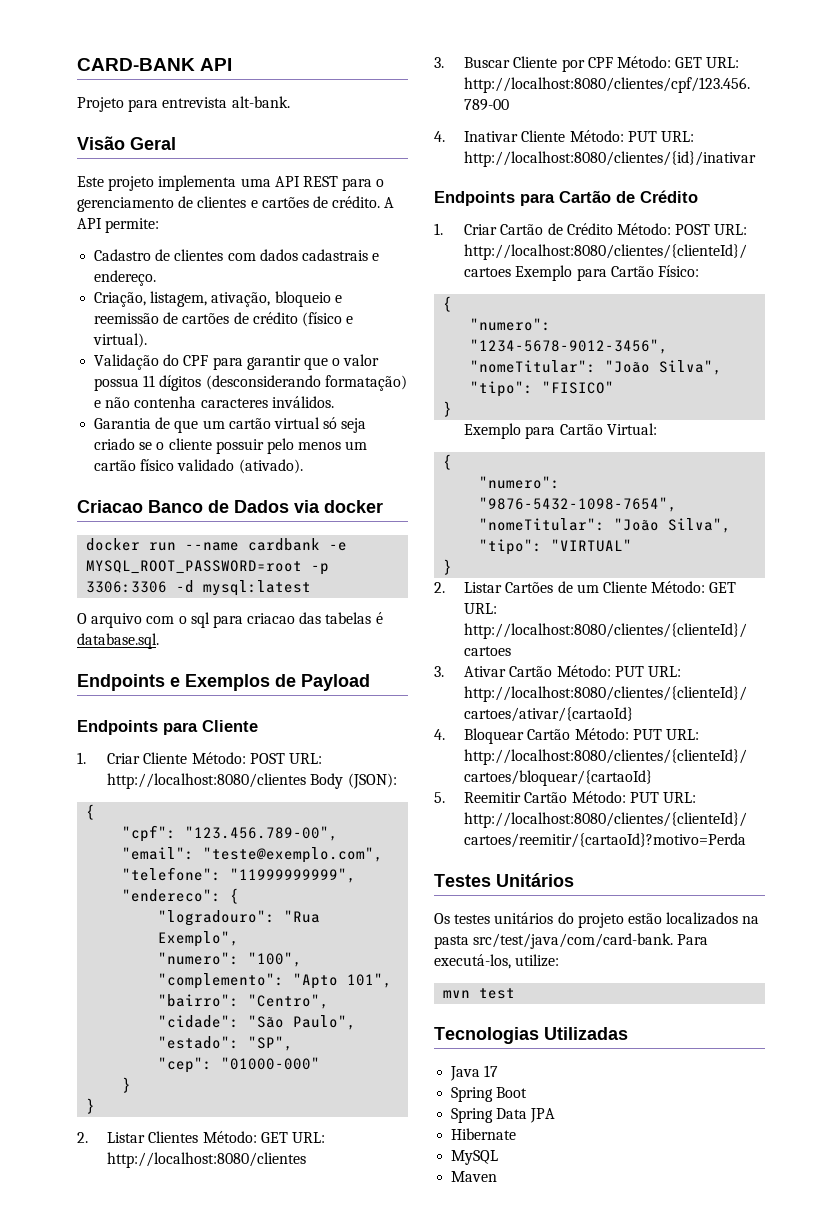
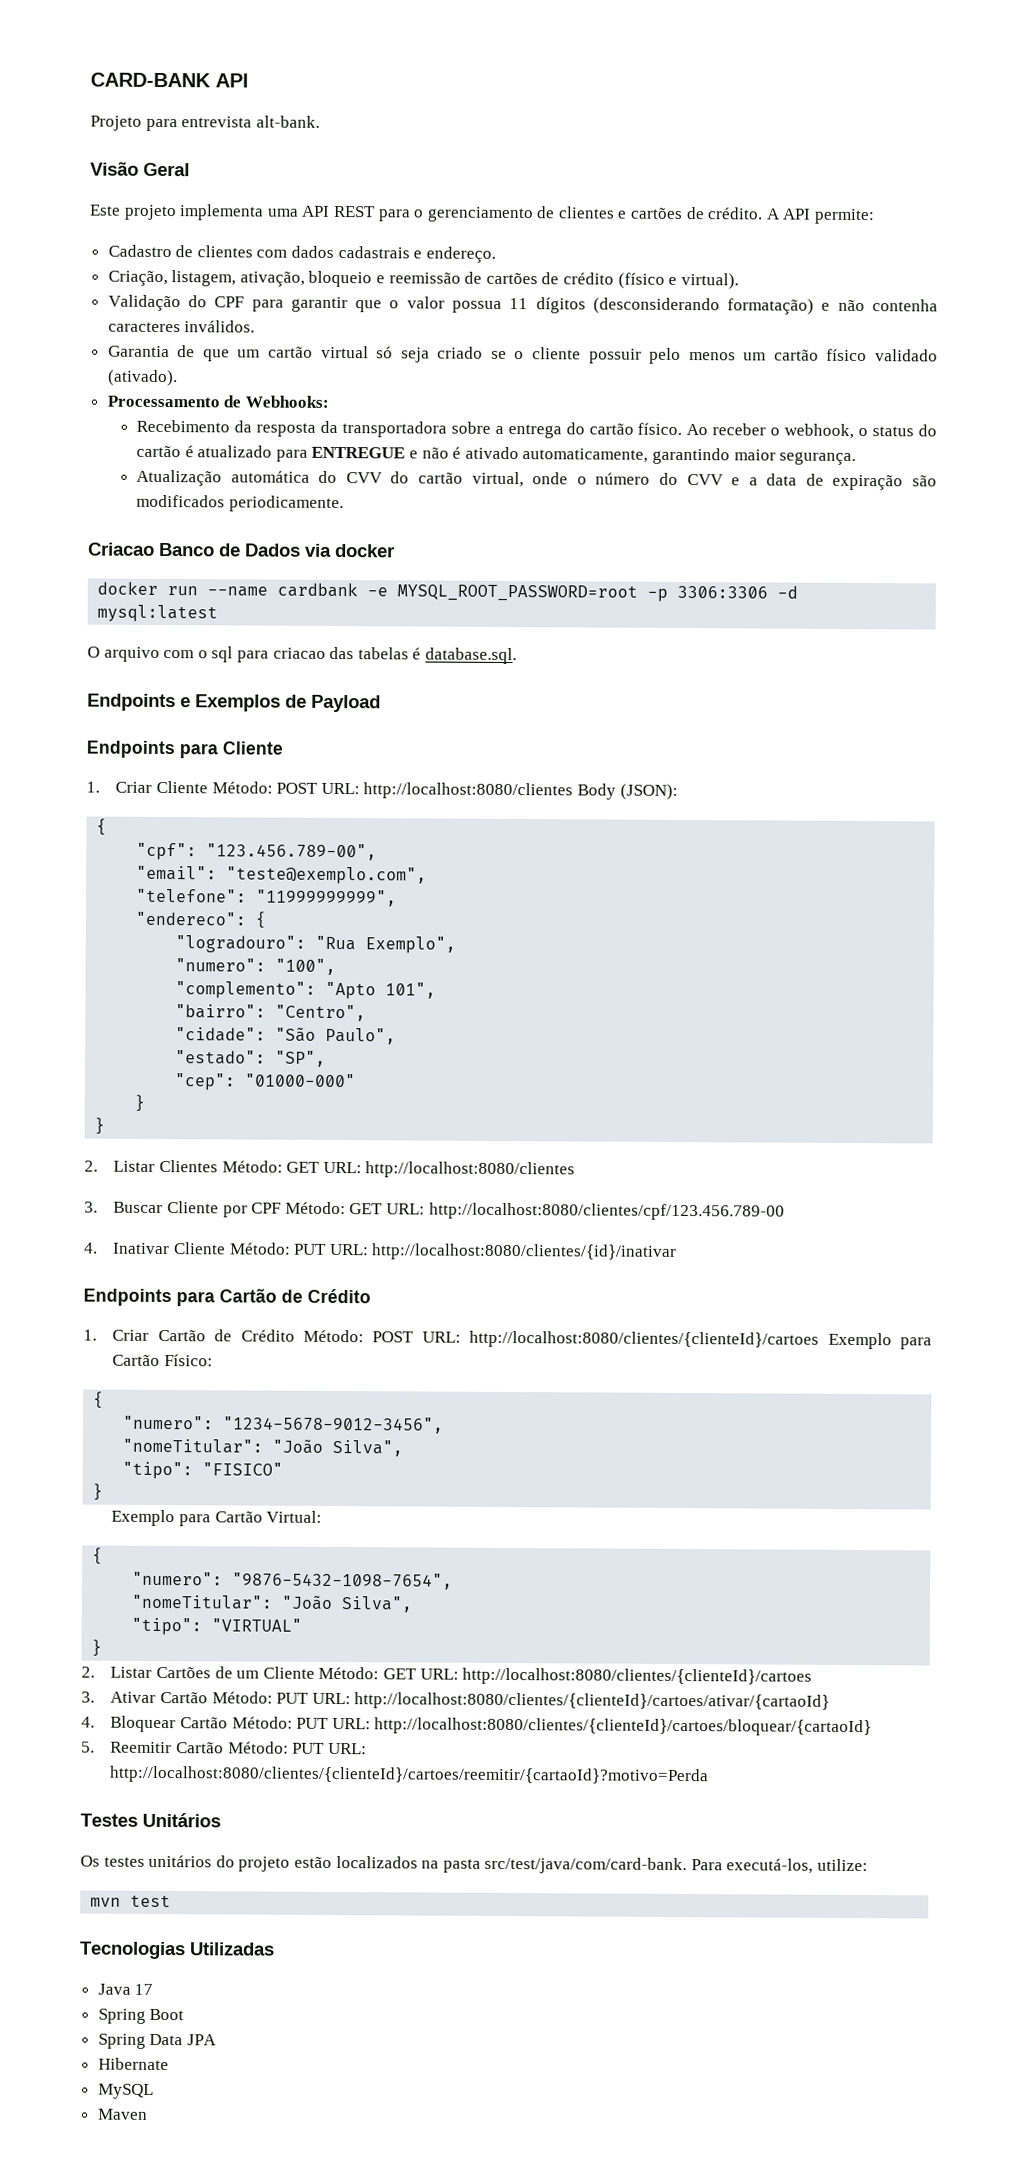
(303, 466) none -> [106,395,329,408] [136,419,938,439] [136,445,857,465] [136,469,937,491] [136,494,344,513] // Processamento de Webhooks: // Recebimento da resposta da transportadora sobre a entrega do cartão físico. Ao receber o webhook, o status do cartão é atualizado para ENTREGUE e não é ativado automaticamente, garantindo maior segurança. // Atualização automática do CVV do cartão virtual, onde o número do CVV e a data de expiração são modificados periodicamente.

